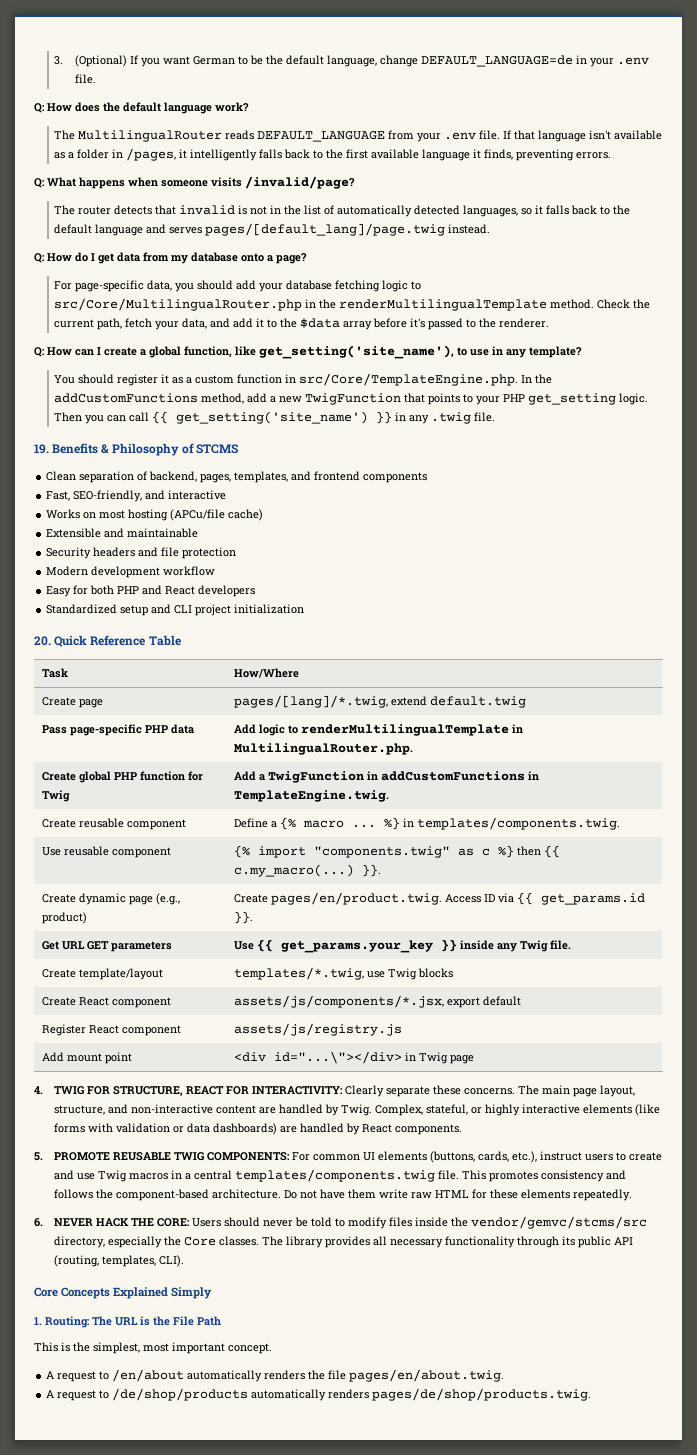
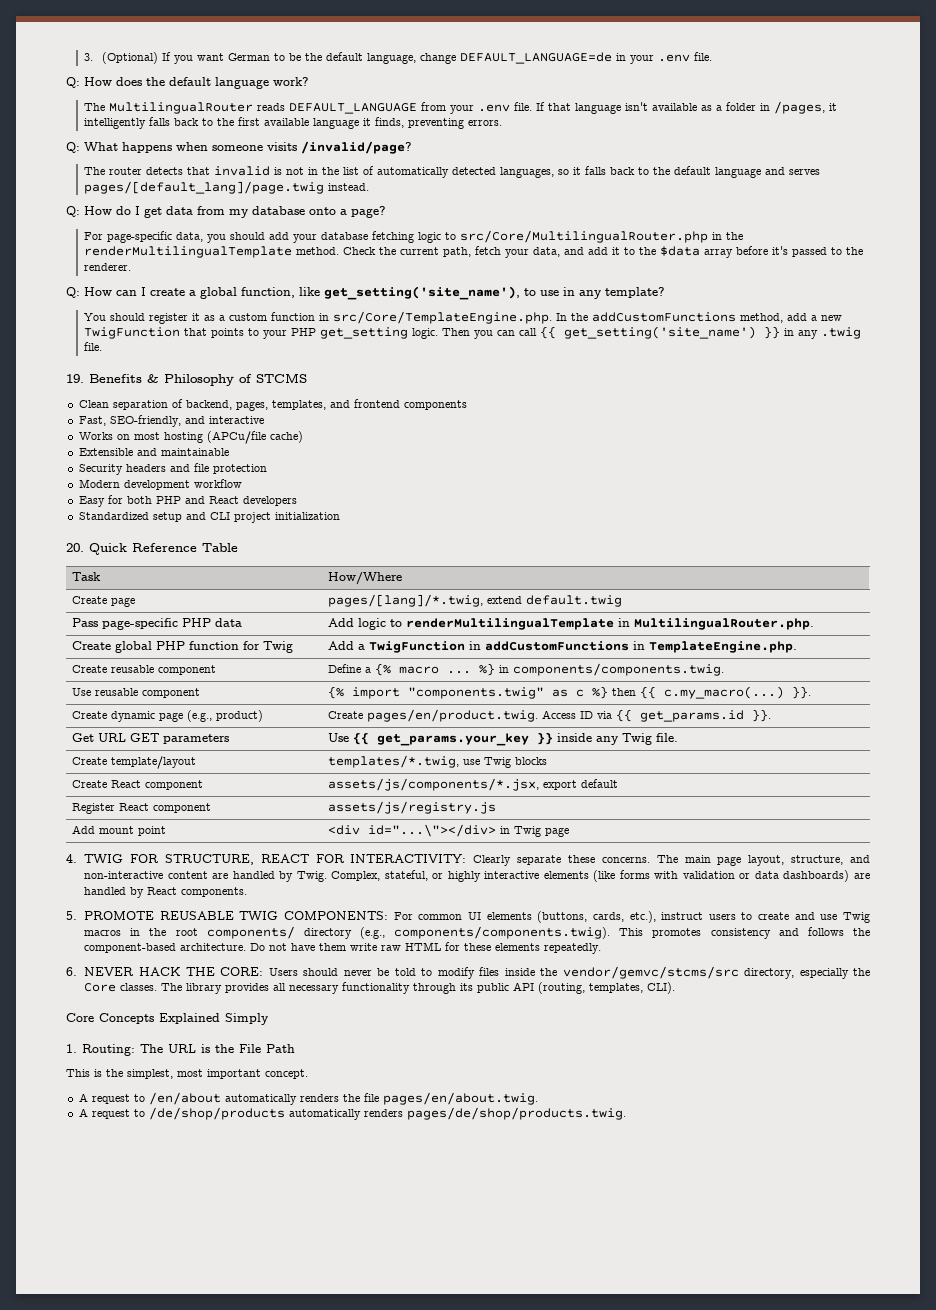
[234,790,390,802] TemplateEngine.twig. -> [648,641,797,653] TemplateEngine.php.
[417,817,621,830] templates/components.twig. -> [512,663,724,676] components/components.twig.
[185,1169,460,1182] a central templates/components.twig file. -> [149,926,611,939] the root components/ directory (e.g., components/components.twig).

